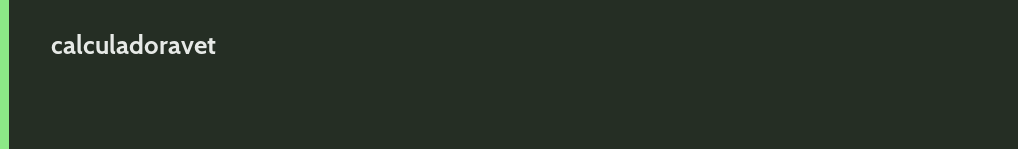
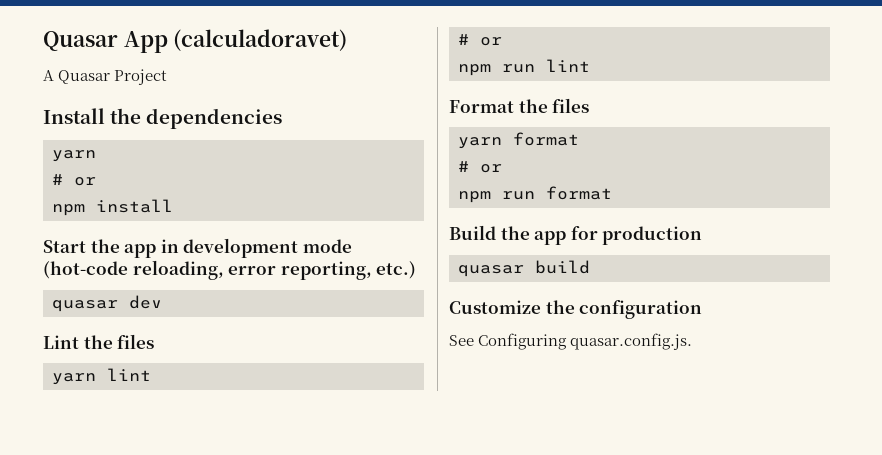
[51,34,216,54] calculadoravet -> [43,29,348,53] [43,69,168,85] [43,108,283,129] [52,150,96,162] [52,174,96,186] [52,199,173,216] [43,238,352,258] [43,260,417,280] [52,295,162,312] [43,334,155,349] [52,368,151,385] [458,34,502,46] [458,59,590,76] [449,98,590,113] [458,132,579,149] [458,161,502,173] [458,186,612,203] [449,225,703,245] [458,260,590,277] [449,300,703,319] [449,333,693,350] Quasar App (calculadoravet) // A Quasar Project // Install the dependencies // yarn // # or // npm install // Start the app in development mode (hot-code reloading, error reporting, etc.) // quasar dev // Lint the files // yarn lint // # or // npm run lint // Format the files // yarn format // # or // npm run format // Build the app for production // quasar build // Customize the configuration // See Configuring quasar.config.js.

